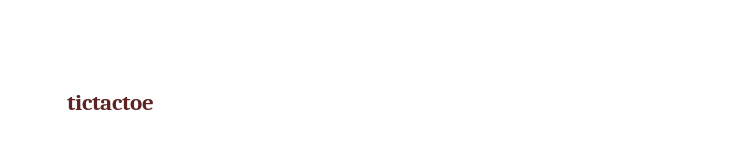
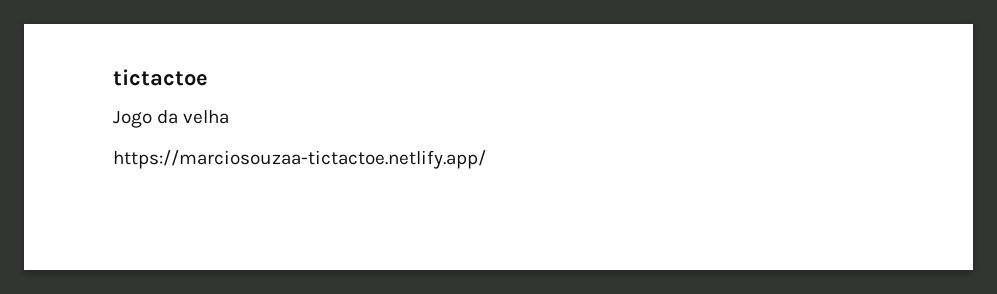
(154, 102) none -> [113,110,230,128] [113,150,486,169] // Jogo da velha // https://marciosouzaa-tictactoe.netlify.app/

